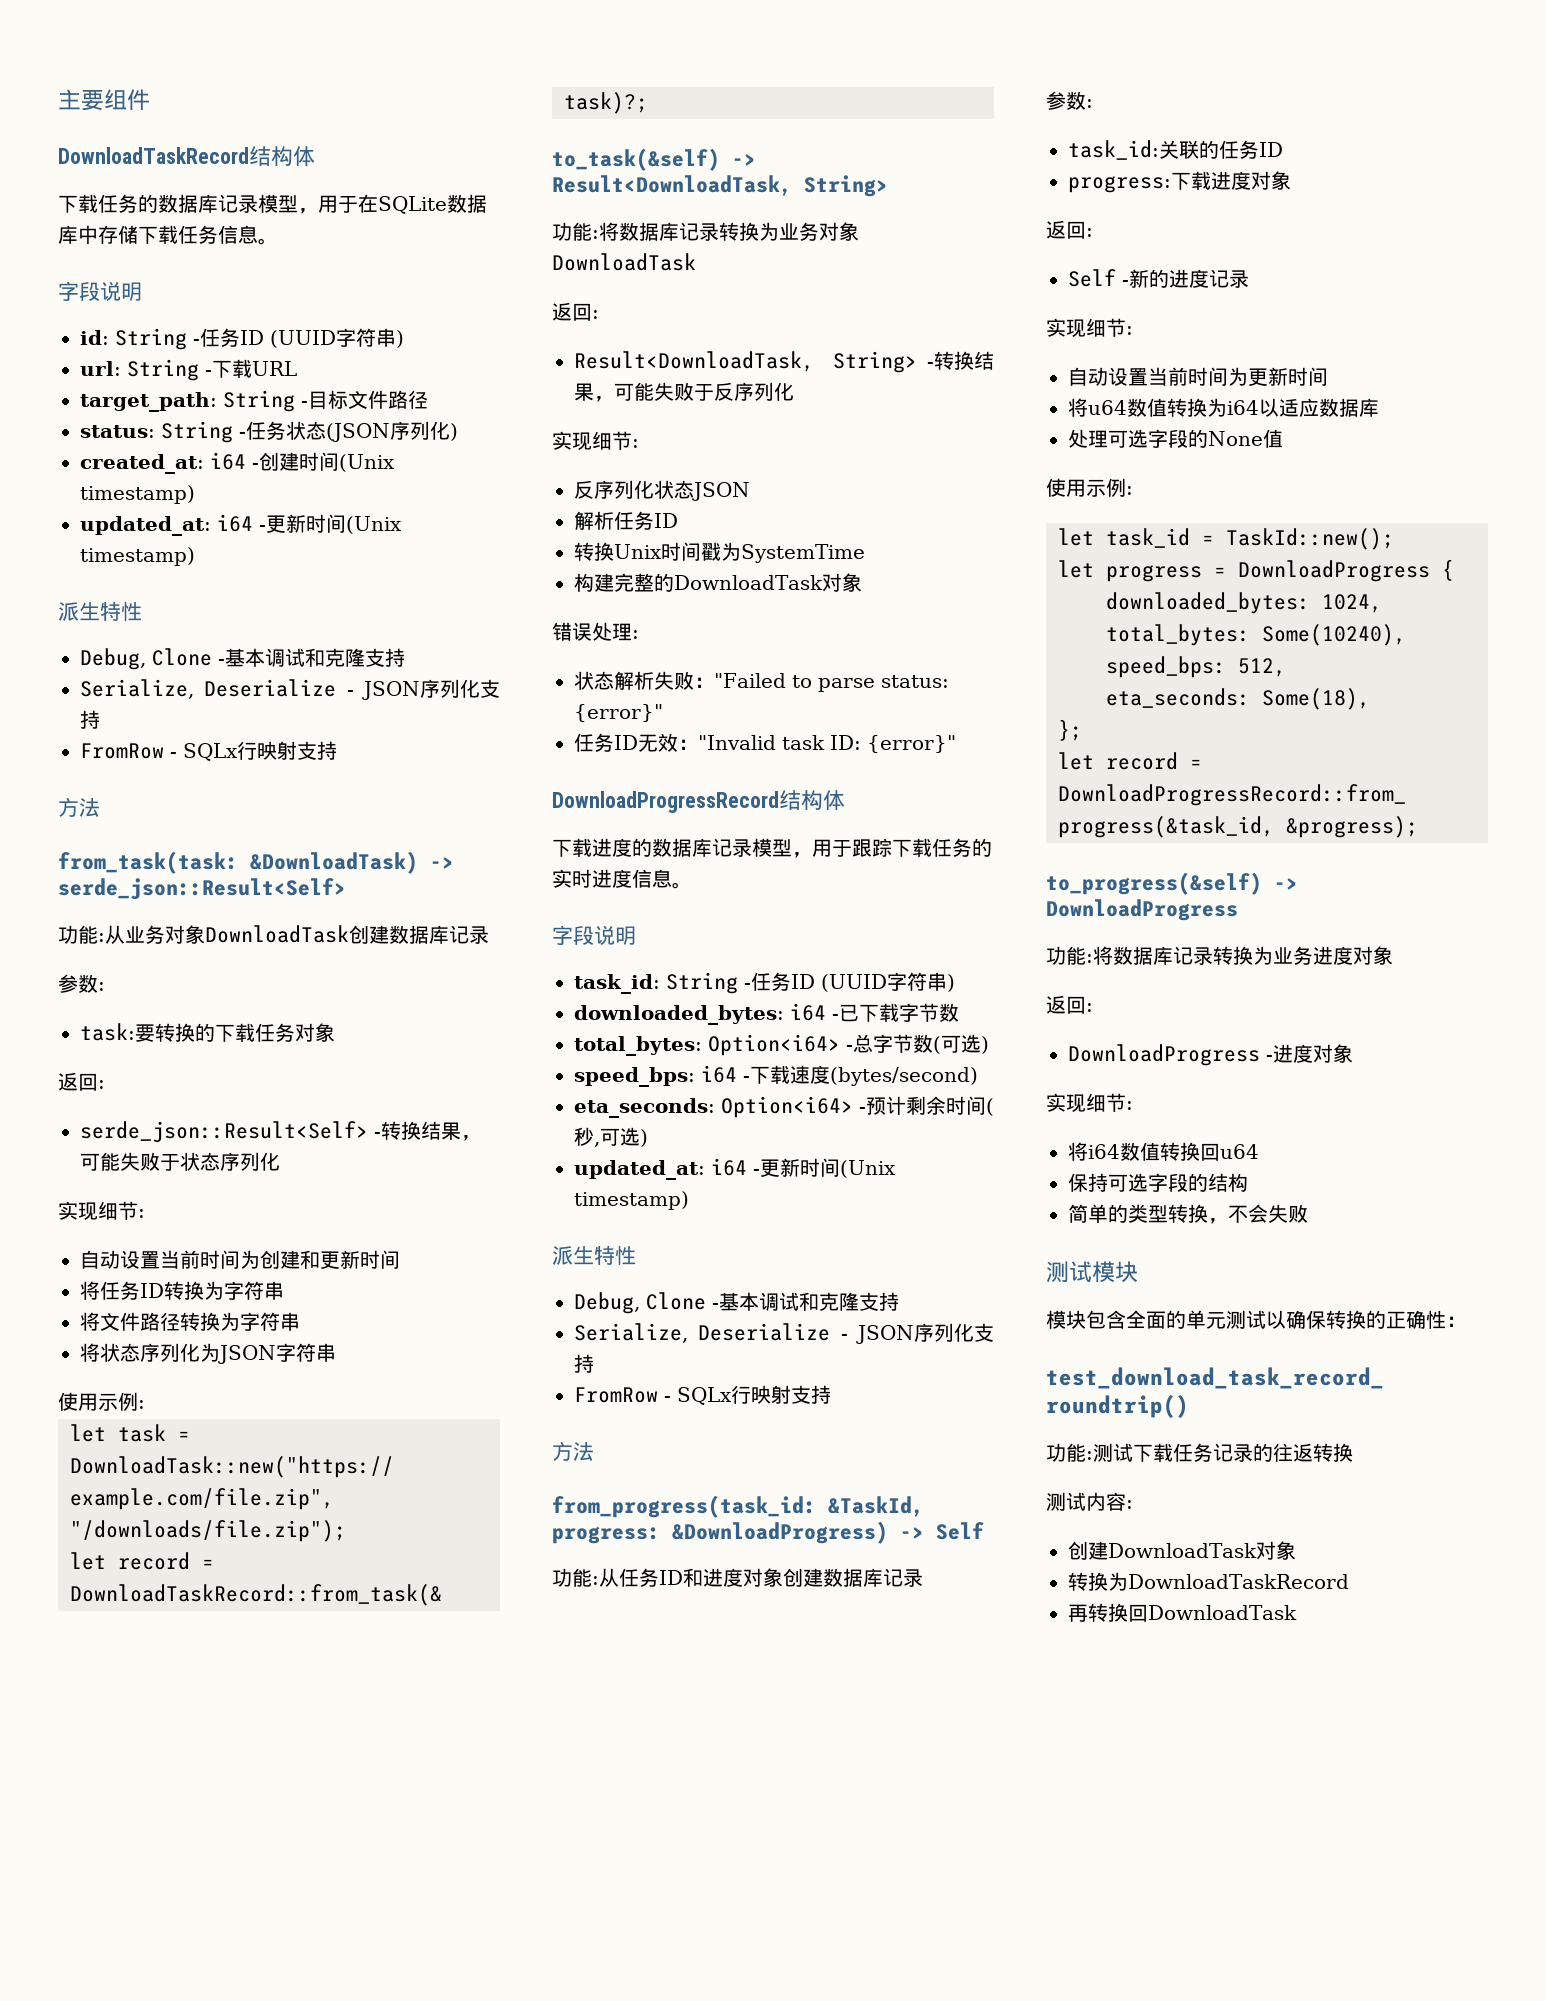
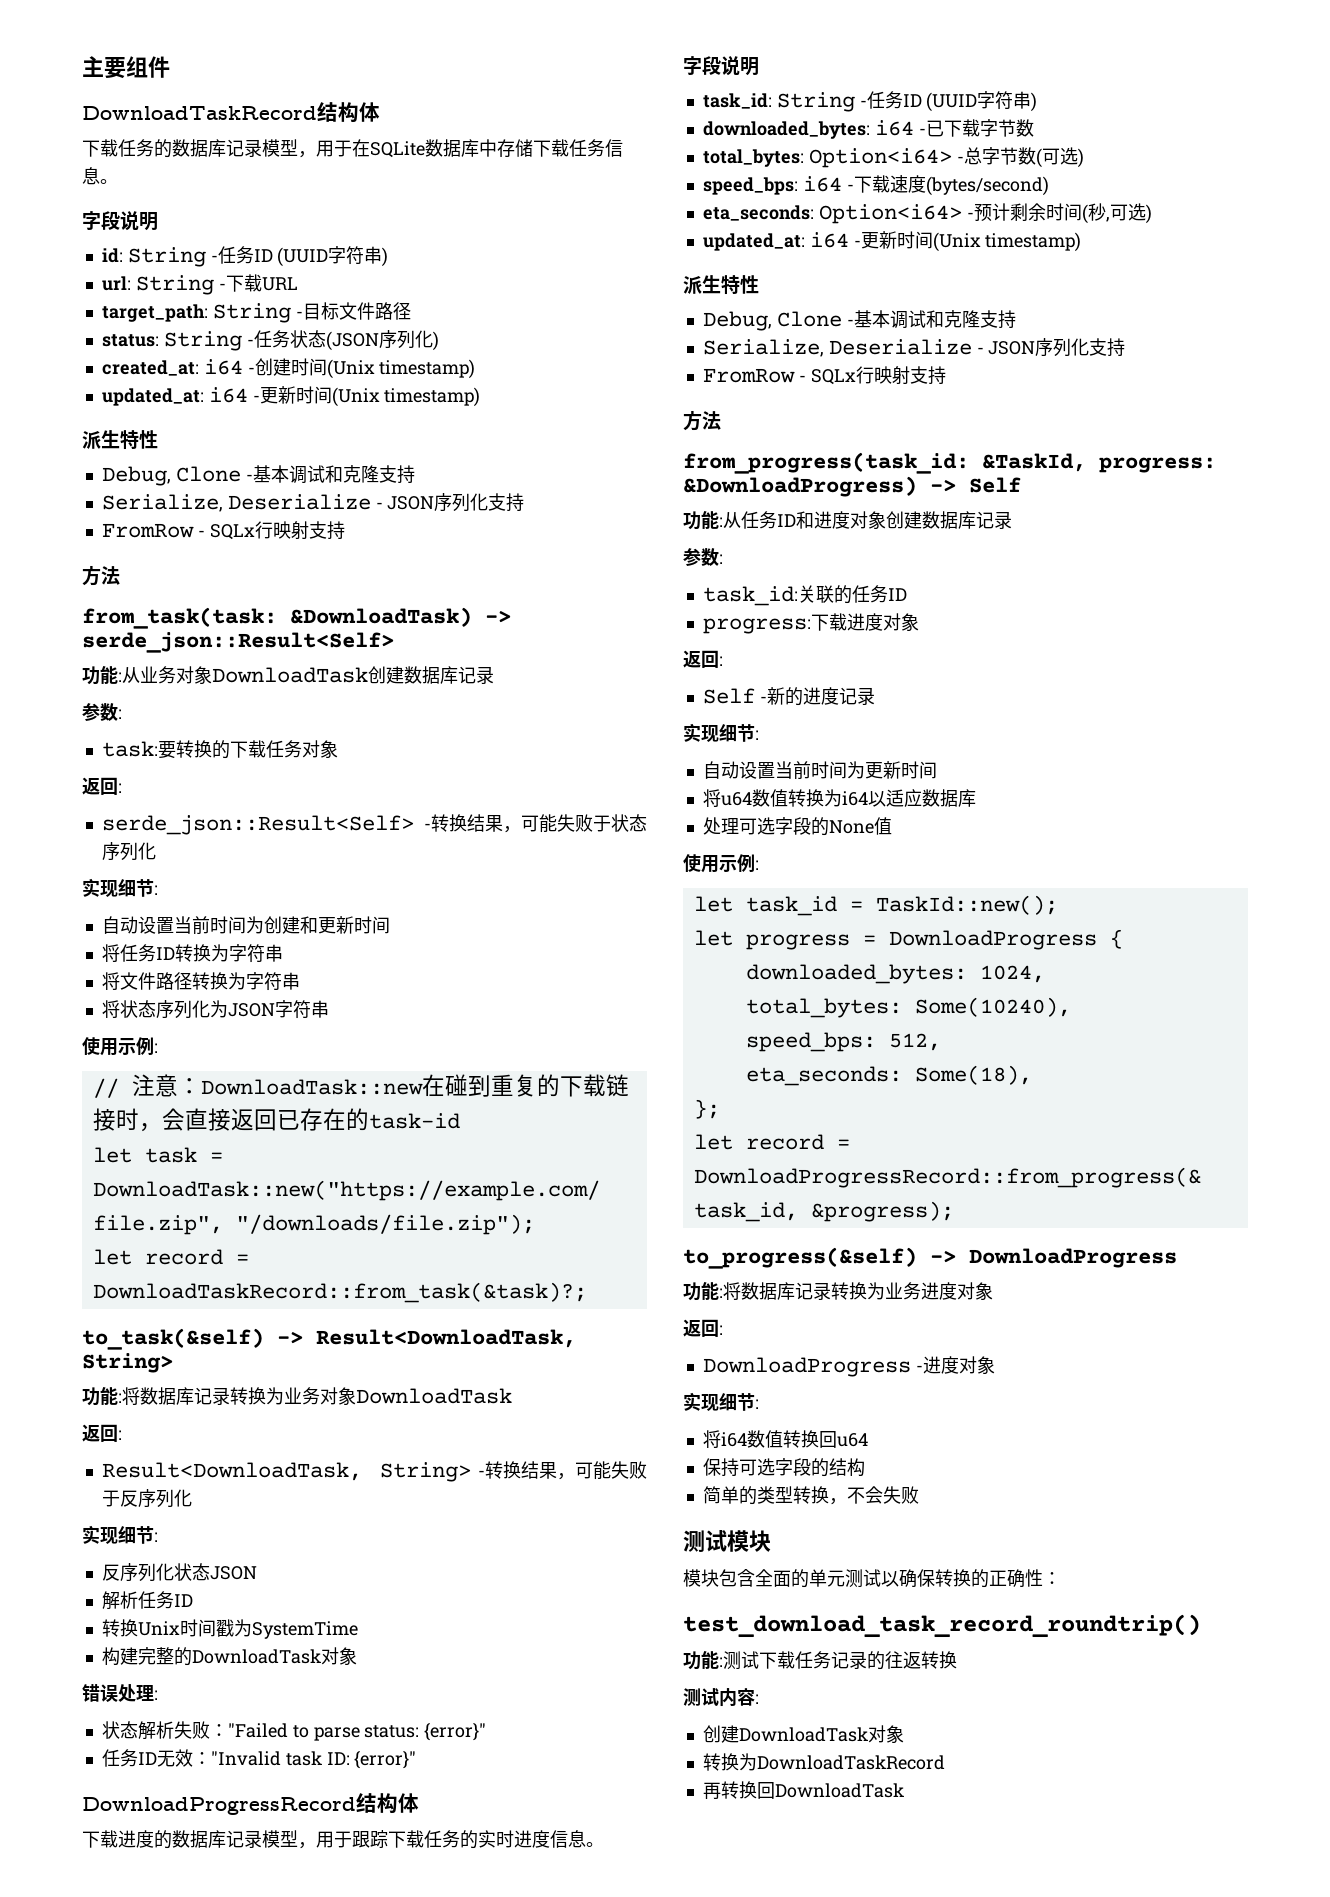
(145, 1404) none -> [92,1074,629,1098] [92,1108,460,1132] // // 注意：DownloadTask::new在碰到重复的下载链接时，会直接返回已存在的task-id

